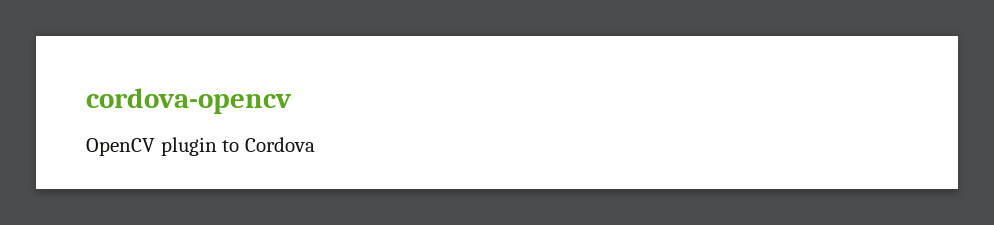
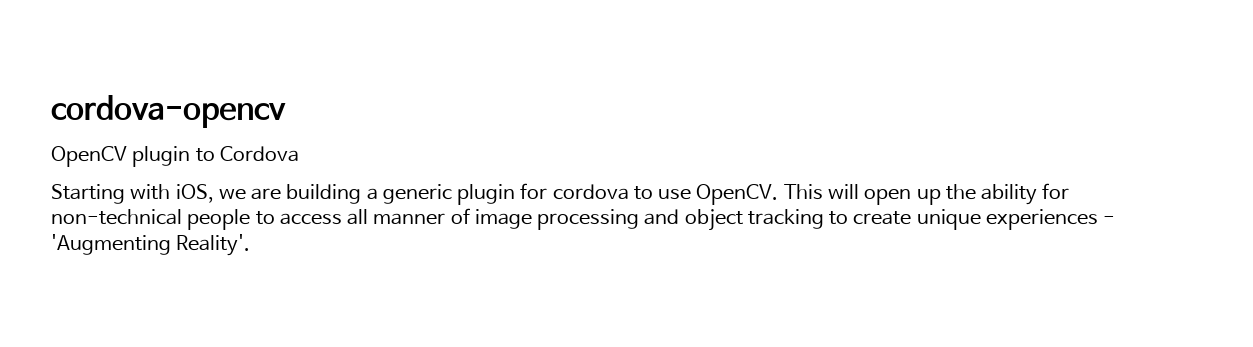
(315, 144) none -> [51,183,1070,205] [51,208,1116,231] [51,234,251,256] // Starting with iOS, we are building a generic plugin for cordova to use OpenCV. This will open up the ability for non-technical people to access all manner of image processing and object tracking to create unique experiences - 'Augmenting Reality'.

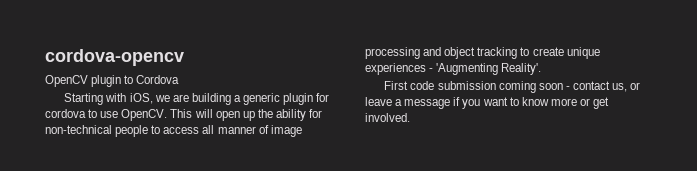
(251, 245) none -> [384,81,641,93] [365,97,610,109] [365,113,410,122] // First code submission coming soon - contact us, or leave a message if you want to know more or get involved.

